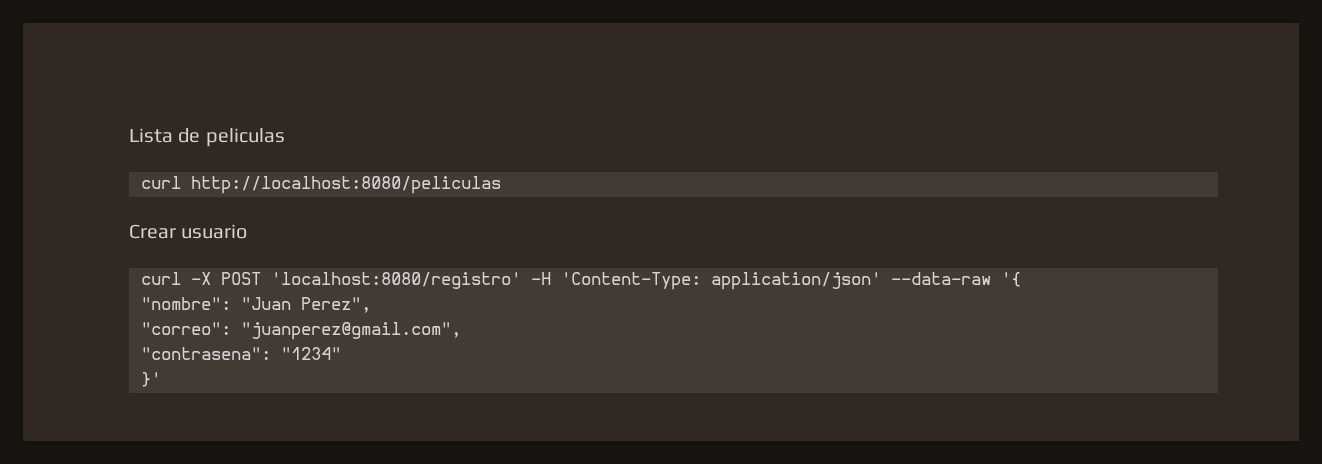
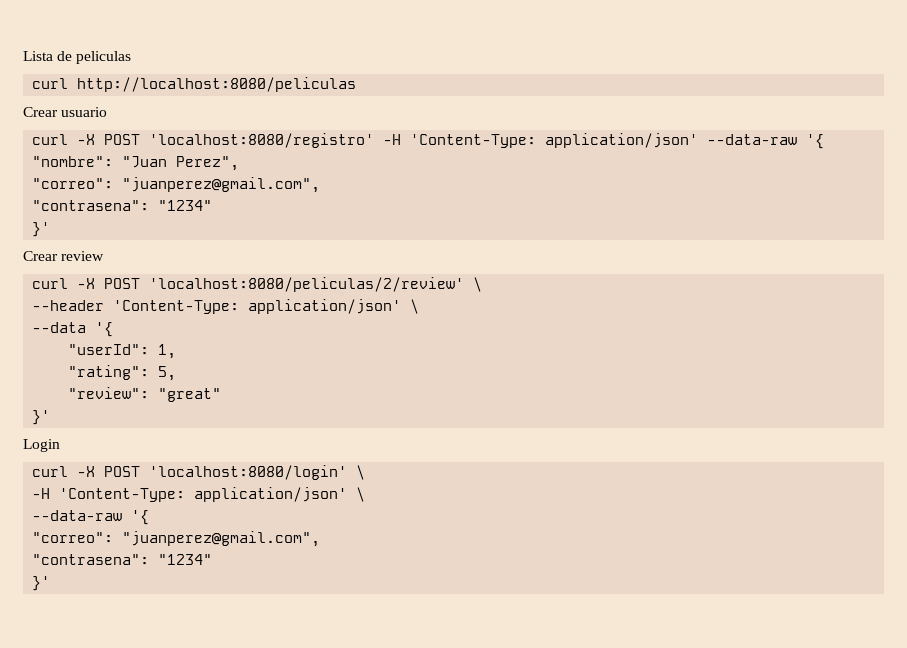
(161, 379) none -> [23,251,105,261] [32,277,483,292] [32,299,420,314] [32,322,114,337] [68,344,177,359] [68,365,177,381] [68,387,222,402] [32,410,51,425] [23,439,60,452] [32,465,366,480] [32,487,366,502] [32,510,150,525] [32,531,321,547] [32,554,213,565] [32,576,51,591] // Crear review // curl -X POST 'localhost:8080/peliculas/2/review' \ // --header 'Content-Type: application/json' \ // --data '{ // "userId": 1, // "rating": 5, // "review": "great" // }' // Login // curl -X POST 'localhost:8080/login' \ // -H 'Content-Type: application/json' \ // --data-raw '{ // "correo": "juanperez@gmail.com", // "contrasena": "1234" // }'

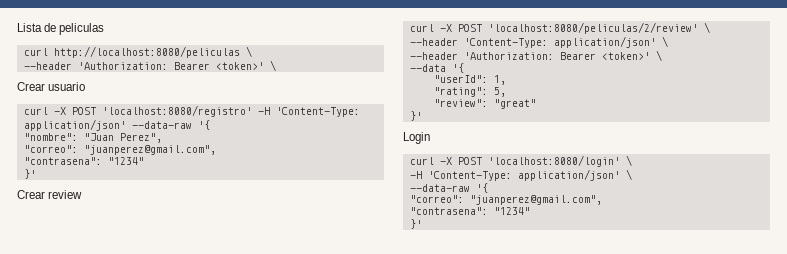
(357, 84) none -> [245,46,252,57] [23,60,276,71] \ // --header 'Authorization: Bearer <token>' \
(420, 306) none -> [409,50,662,61] // --header 'Authorization: Bearer <token>' \

